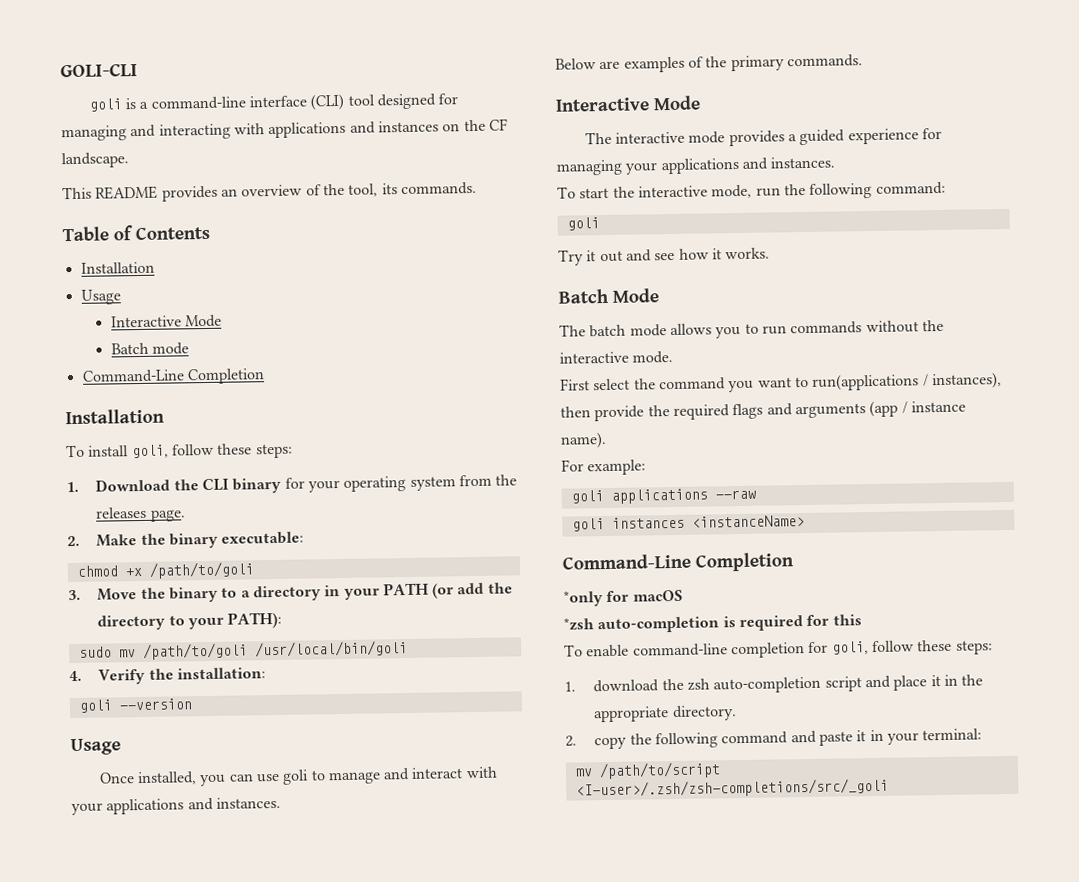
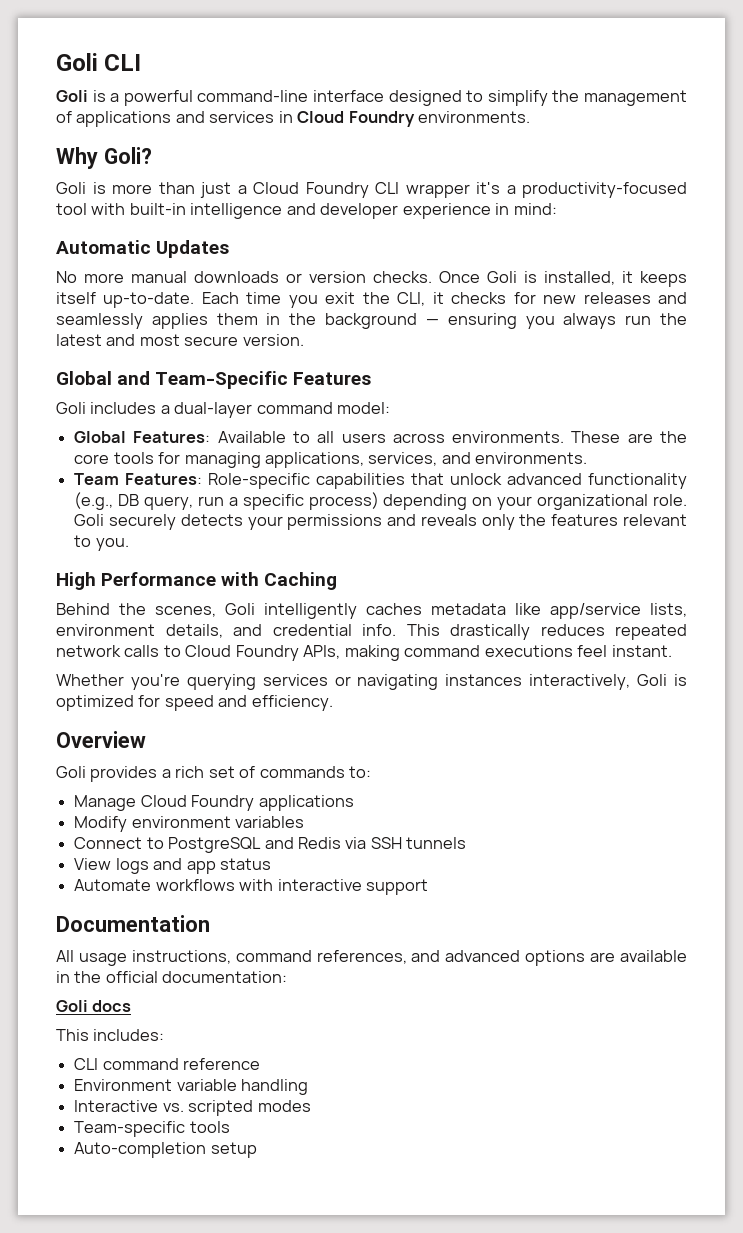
[60,62,138,78] [88,98,123,112] GOLI-CLI // goli -> [56,53,142,71] [56,90,88,102] Goli CLI // Goli
(149, 105) none -> [123,90,193,106] powerful
[310,93,459,111] [61,118,508,142] [61,152,129,169] [62,181,477,202] [62,225,210,242] [80,261,155,274] [80,289,121,305] [110,314,223,328] [110,342,190,355] [81,368,265,385] [65,408,165,425] [66,443,293,459] [66,474,518,494] [95,506,186,522] [67,531,305,549] [76,561,255,579] [68,582,513,603] [97,611,283,631] [78,640,408,660] [69,667,266,685] [78,698,192,713] [70,738,121,756] [98,766,498,787] [71,796,281,816] [555,54,863,73] [555,95,701,112] [584,127,942,147] [556,156,836,176] [557,181,946,199] [566,217,600,231] [558,247,771,266] [558,288,659,304] [559,319,944,339] [559,350,674,364] [560,372,1002,393] [560,400,966,422] [560,432,607,449] [561,459,647,476] [570,488,756,504] [571,515,805,532] [562,552,794,572] [563,589,683,607] [563,614,862,634] [564,639,993,659] [564,674,984,694] [594,705,737,723] [565,728,983,750] [574,761,721,780] [575,777,889,799] (CLI) tool designed for managing and interacting with applications and instances on the CF landscape. // This README provides an overview of the tool, its commands. // Table of Contents // Installation // Usage // Interactive Mode // Batch mode // Command-Line Completion // Installation // To install goli, follow these steps: // 1. Download the CLI binary for your operating system from the releases page. // 2. Make the binary executable: // chmod +x /path/to/goli // 3. Move the binary to a directory in your PATH (or add the directory to your PATH): // sudo mv /path/to/goli /usr/local/bin/goli // 4. Verify the installation: // goli --version // Usage // Once installed, you can use goli to manage and interact with your applications and instances. // Below are examples of the primary commands. // Interactive Mode // The interactive mode provides a guided experience for managing your applications and instances. // To start the interactive mode, run the following command: // goli // Try it out and see how it works. // Batch Mode // The batch mode allows you to run commands without the interactive mode. // First select the command you want to run(applications / instances), then provide the required flags and arguments (app / instance name). // For example: // goli applications --raw // goli instances <instanceName> // Command-Line Completion // *only for macOS // *zsh auto-completion is required for this // To enable command-line completion for goli, follow these steps: // 1. download the zsh auto-completion script and place it in the appropriate directory. // 2. copy the following command and paste it in your terminal: // mv /path/to/script <I-user>/.zsh/zsh-completions/src/_goli -> [388,90,688,106] [56,111,531,127] [56,147,152,169] [56,182,687,198] [56,203,557,219] [56,240,230,258] [56,271,687,287] [56,292,687,308] [56,313,687,329] [56,334,304,346] [56,371,372,389] [56,402,391,418] [74,431,687,443] [74,452,588,468] [74,473,688,489] [74,492,687,510] [74,514,688,530] [74,535,129,551] [56,572,338,590] [56,603,687,619] [56,624,687,640] [56,645,672,661] [56,674,688,690] [56,695,333,711] [56,731,146,748] [56,766,372,782] [74,795,354,811] [74,816,305,832] [74,837,467,853] [74,858,271,874] [74,879,428,895] [56,915,210,932] [56,950,688,966] [56,971,288,983] [56,1000,132,1012] [56,1029,165,1041] [74,1058,261,1070] [74,1079,309,1095] [74,1100,311,1116] [74,1121,230,1137] [74,1142,257,1158] designed to simplify the management of applications and services in Cloud Foundry environments. // Why Goli? // Goli is more than just a Cloud Foundry CLI wrapper it's a productivity-focused tool with built-in intelligence and developer experience in mind: // Automatic Updates // No more manual downloads or version checks. Once Goli is installed, it keeps itself up-to-date. Each time you exit the CLI, it checks for new releases and seamlessly applies them in the background — ensuring you always run the latest and most secure version. // Global and Team-Specific Features // Goli includes a dual-layer command model: // Global Features: Available to all users across environments. These are the core tools for managing applications, services, and environments. // Team Features: Role-specific capabilities that unlock advanced functionality (e.g., DB query, run a specific process) depending on your organizational role. Goli securely detects your permissions and reveals only the features relevant to you. // High Performance with Caching // Behind the scenes, Goli intelligently caches metadata like app/service lists, environment details, and credential info. This drastically reduces repeated network calls to Cloud Foundry APIs, making command executions feel instant. // Whether you're querying services or navigating instances interactively, Goli is optimized for speed and efficiency. // Overview // Goli provides a rich set of commands to: // Manage Cloud Foundry applications // Modify environment variables // Connect to PostgreSQL and Redis via SSH tunnels // View logs and app status // Automate workflows with interactive support // Documentation // All usage instructions, command references, and advanced options are available in the official documentation: // Goli docs // This includes: // CLI command reference // Environment variable handling // Interactive vs. scripted modes // Team-specific tools // Auto-completion setup

